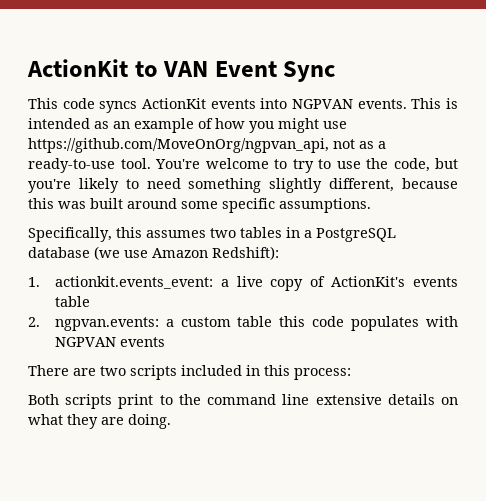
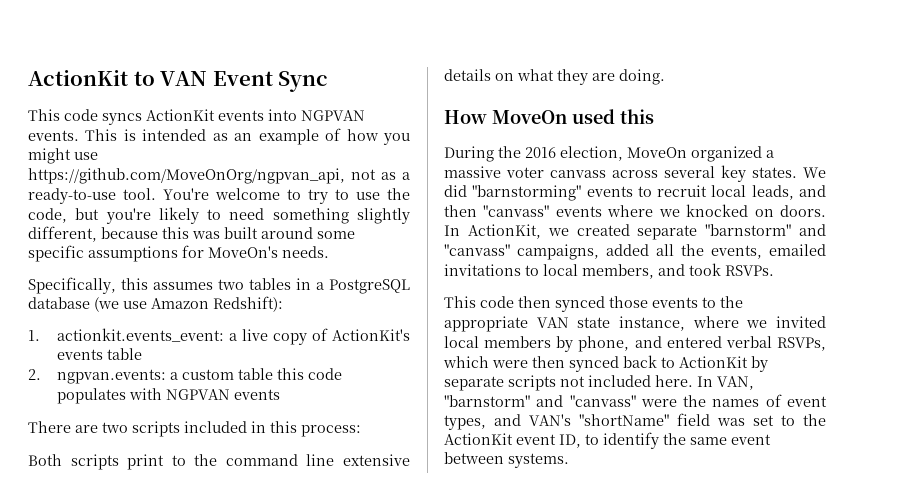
[279,198,371,213] assumptions. -> [88,245,329,262] assumptions for MoveOn's needs.
(171, 421) none -> [444,109,654,124] [444,146,774,162] [444,165,826,182] [444,185,826,201] [444,204,826,217] [444,224,826,240] [444,244,826,260] [444,263,774,279] [444,296,743,312] [444,316,826,332] [444,336,826,352] [443,355,768,372] [444,375,754,391] [444,394,827,407] [444,413,826,430] [444,432,771,449] [444,452,569,468] // How MoveOn used this // During the 2016 election, MoveOn organized a massive voter canvass across several key states. We did "barnstorming" events to recruit local leads, and then "canvass" events where we knocked on doors. In ActionKit, we created separate "barnstorm" and "canvass" campaigns, added all the events, emailed invitations to local members, and took RSVPs. // This code then synced those events to the appropriate VAN state instance, where we invited local members by phone, and entered verbal RSVPs, which were then synced back to ActionKit by separate scripts not included here. In VAN, "barnstorm" and "canvass" were the names of event types, and VAN's "shortName" field was set to the ActionKit event ID, to identify the same event between systems.

